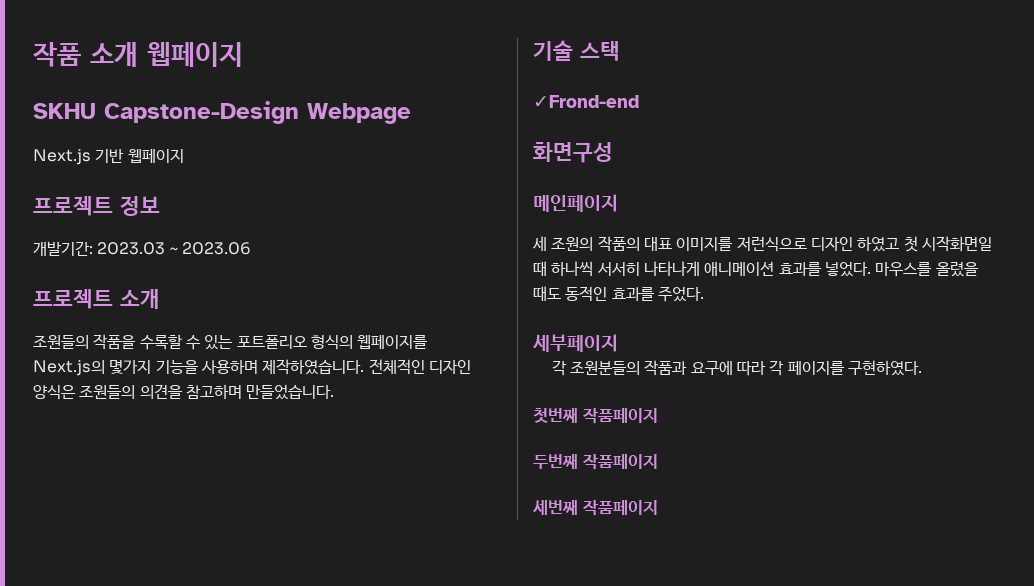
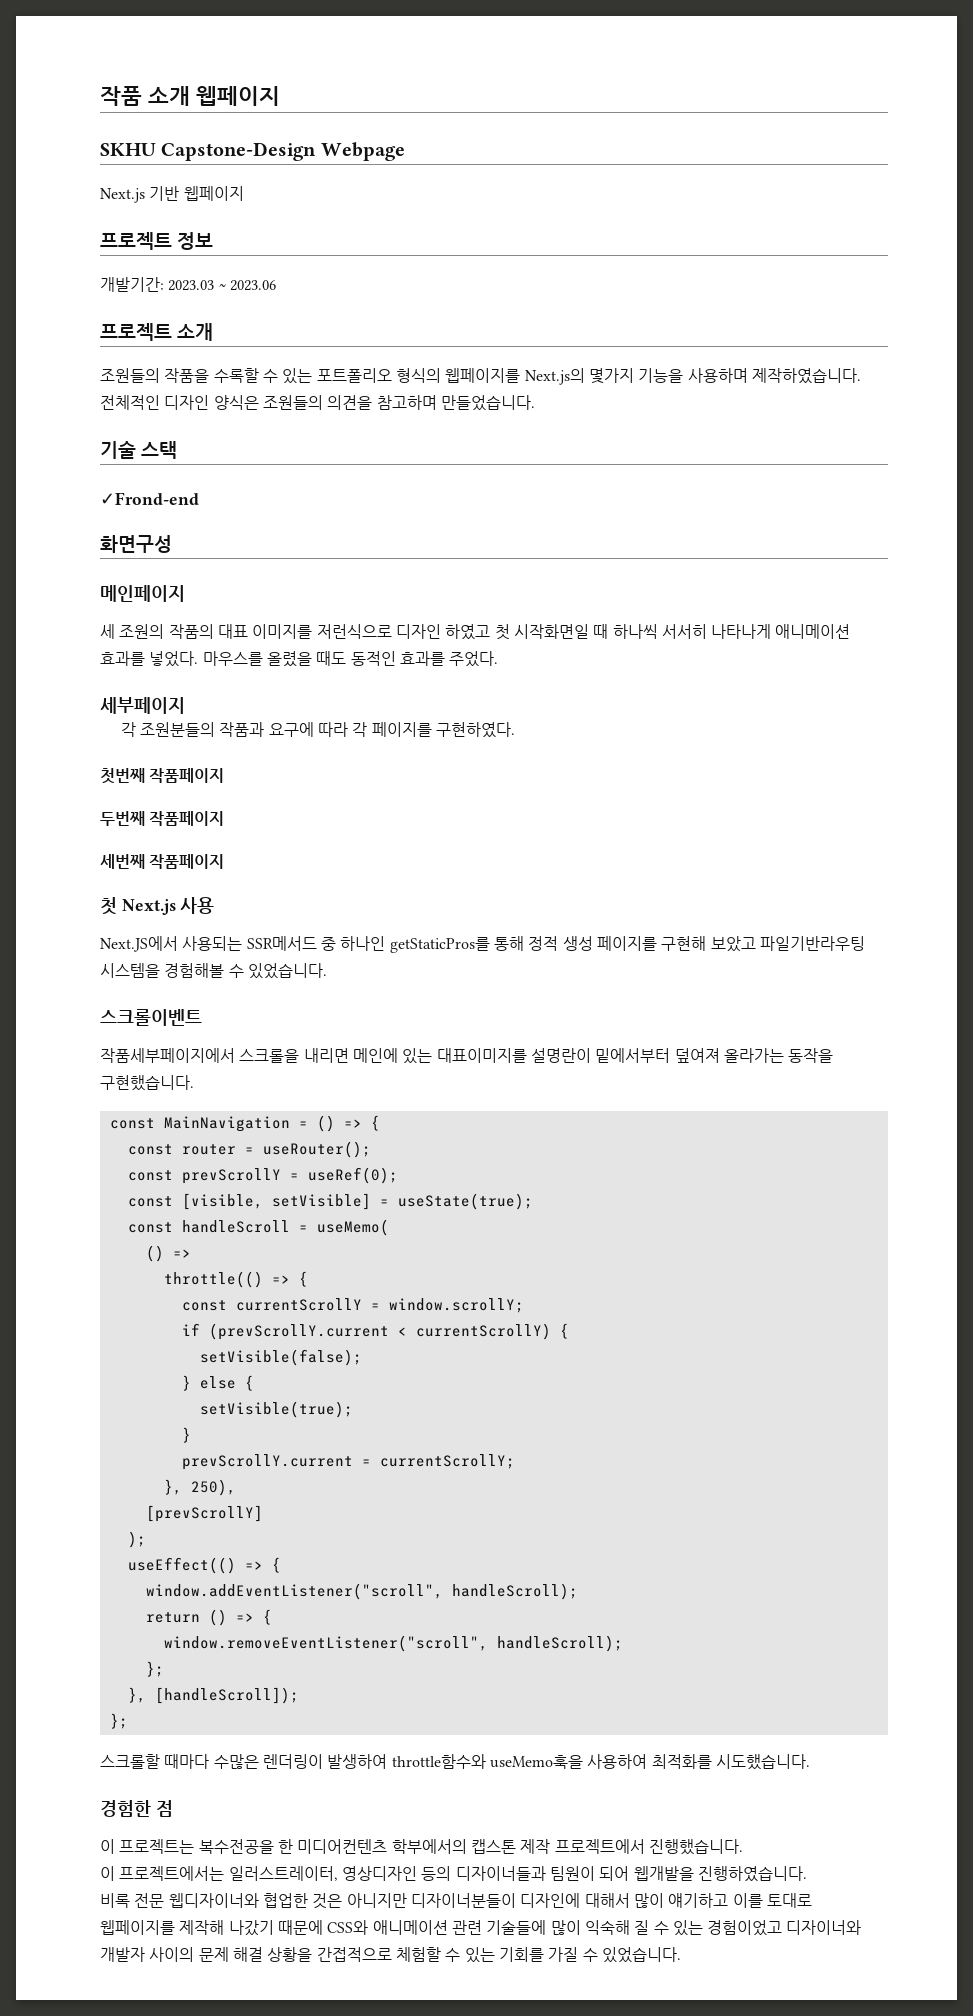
(658, 508) none -> [100,897,215,915] [100,936,865,953] [100,963,327,979] [100,1009,202,1026] [100,1048,834,1064] [100,1075,194,1091] [109,1115,380,1132] [127,1141,371,1158] [127,1167,398,1184] [127,1193,533,1210] [127,1219,389,1236] [145,1245,191,1262] [163,1271,308,1288] [181,1298,524,1313] [181,1323,569,1340] [199,1349,362,1366] [181,1375,254,1391] [199,1401,353,1418] [181,1427,191,1443] [181,1454,515,1470] [163,1479,236,1496] [145,1505,263,1522] [127,1531,146,1548] [127,1557,281,1574] [145,1583,578,1600] [145,1609,272,1626] [163,1635,623,1652] [145,1661,164,1677] [127,1687,299,1704] [109,1713,128,1729] [100,1754,810,1770] [100,1800,173,1817] [100,1839,743,1855] [100,1866,807,1882] [100,1893,812,1909] [100,1920,862,1936] [100,1947,681,1963] // 첫 Next.js 사용 // Next.JS에서 사용되는 SSR메서드 중 하나인 getStaticPros를 통해 정적 생성 페이지를 구현해 보았고 파일기반라우팅 시스템을 경험해볼 수 있었습니다. // 스크롤이벤트 // 작품세부페이지에서 스크롤을 내리면 메인에 있는 대표이미지를 설명란이 밑에서부터 덮여져 올라가는 동작을 구현했습니다. // const MainNavigation = () => { // const router = useRouter(); // const prevScrollY = useRef(0); // const [visible, setVisible] = useState(true); // const handleScroll = useMemo( // () => // throttle(() => { // const currentScrollY = window.scrollY; // if (prevScrollY.current < currentScrollY) { // setVisible(false); // } else { // setVisible(true); // } // prevScrollY.current = currentScrollY; // }, 250), // [prevScrollY] // ); // useEffect(() => { // window.addEventListener("scroll", handleScroll); // return () => { // window.removeEventListener("scroll", handleScroll); // }; // }, [handleScroll]); // }; // 스크롤할 때마다 수많은 렌더링이 발생하여 throttle함수와 useMemo훅을 사용하여 최적화를 시도했습니다. // 경험한 점 // 이 프로젝트는 복수전공을 한 미디어컨텐츠 학부에서의 캡스톤 제작 프로젝트에서 진행했습니다. // 이 프로젝트에서는 일러스트레이터, 영상디자인 등의 디자이너들과 팀원이 되어 웹개발을 진행하였습니다. // 비록 전문 웹디자이너와 협업한 것은 아니지만 디자이너분들이 디자인에 대해서 많이 얘기하고 이를 토대로 웹페이지를 제작해 나갔기 때문에 CSS와 애니메이션 관련 기술들에 많이 익숙해 질 수 있는 경험이었고 디자이너와 개발자 사이의 문제 해결 상황을 간접적으로 체험할 수 있는 기회를 가질 수 있었습니다.

